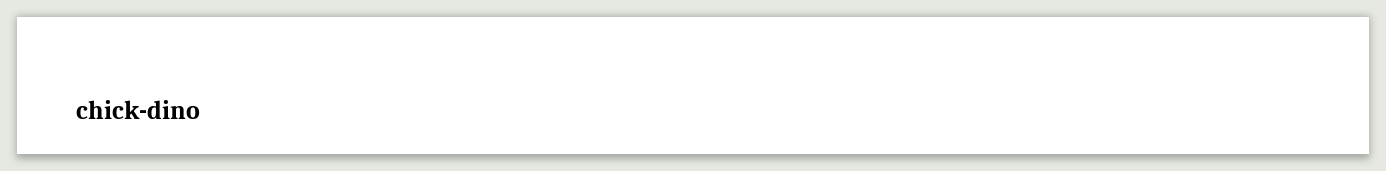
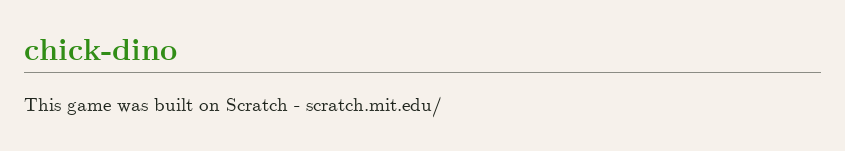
(200, 109) none -> [24,96,442,118] // This game was built on Scratch - scratch.mit.edu/

